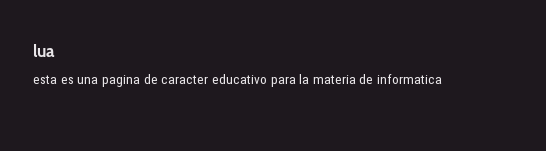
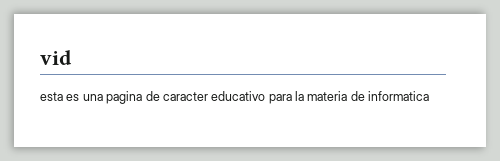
[33,44,55,57] lua -> [40,50,72,65] vid

